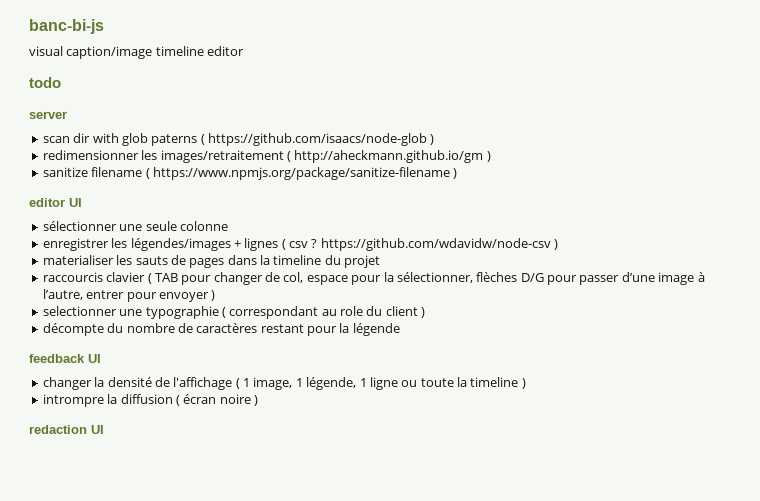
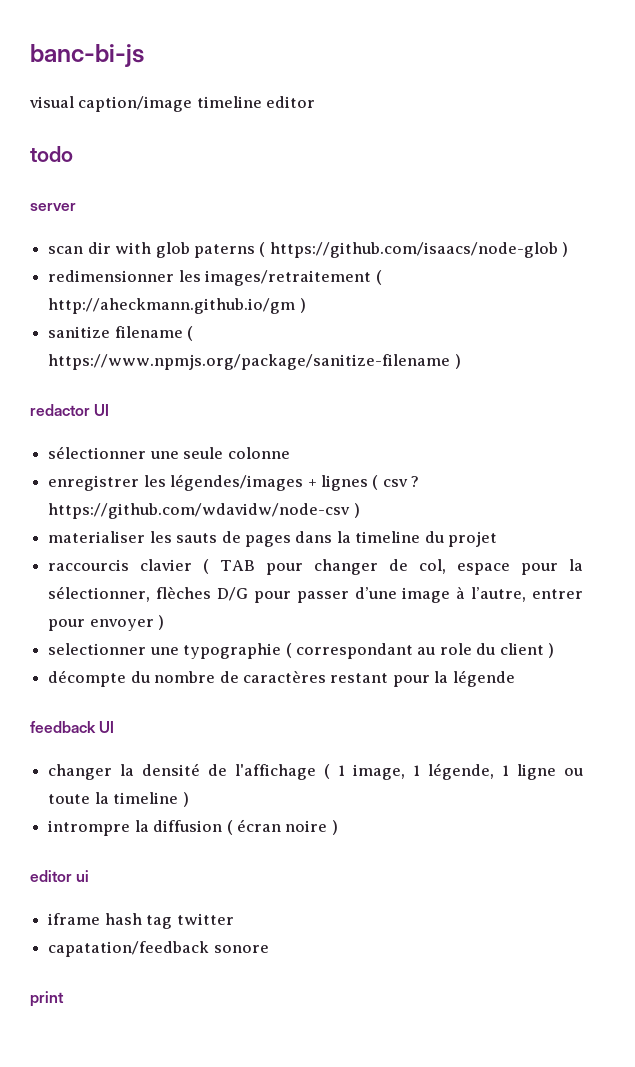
[29,198,65,207] editor -> [30,404,90,416] redactor
[29,425,104,434] redaction UI -> [30,870,90,882] [48,913,234,929] [48,941,269,957] [30,991,64,1007] editor ui // iframe hash tag twitter // capatation/feedback sonore // print

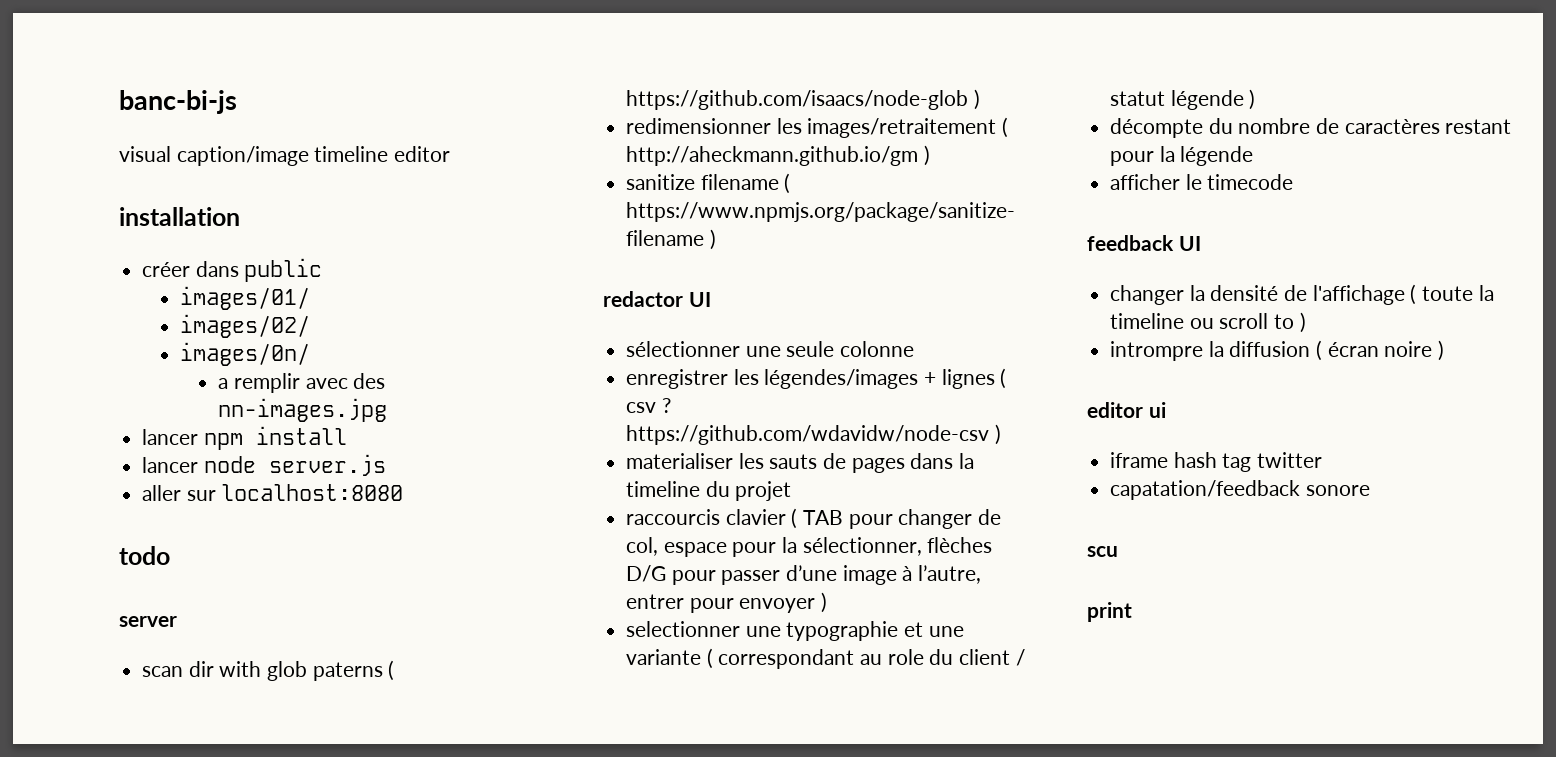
(316, 102) none -> [119,207,240,226] [142,258,323,282] [180,286,311,310] [180,314,311,338] [180,342,311,366] [218,373,386,393] [218,398,388,422] [142,426,347,450] [142,454,386,476] [142,484,404,501] // installation // créer dans public // images/01/ // images/02/ // images/0n/ // a remplir avec des nn-images.jpg // lancer npm install // lancer node server.js // aller sur localhost:8080
(282, 651) none -> [904,622,964,637] [626,649,702,665] et une variante
(544, 649) none -> [1015,649,1025,666] [1110,90,1244,110] / statut légende
(515, 678) none -> [1110,174,1294,190] // afficher le timecode
[338,763,583,780] [48,792,179,804] 1 image, 1 légende, 1 ligne ou toute la timeline -> [1422,285,1494,301] [1110,313,1295,329] toute la timeline ou scroll to
(269, 949) none -> [1087,546,1118,557] // scu

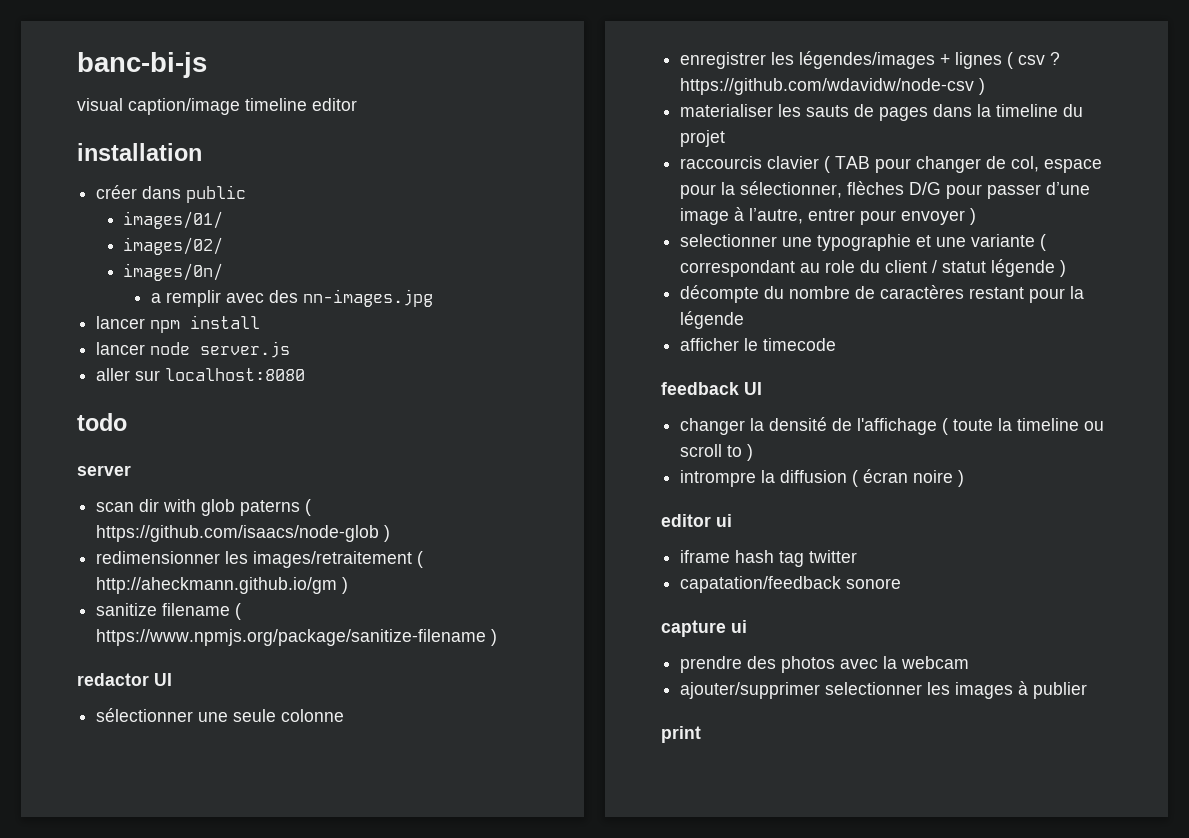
[1087,546,1118,557] scu -> [661,620,747,637] [680,656,970,673] [680,681,1088,699] capture ui // prendre des photos avec la webcam // ajouter/supprimer selectionner les images à publier

